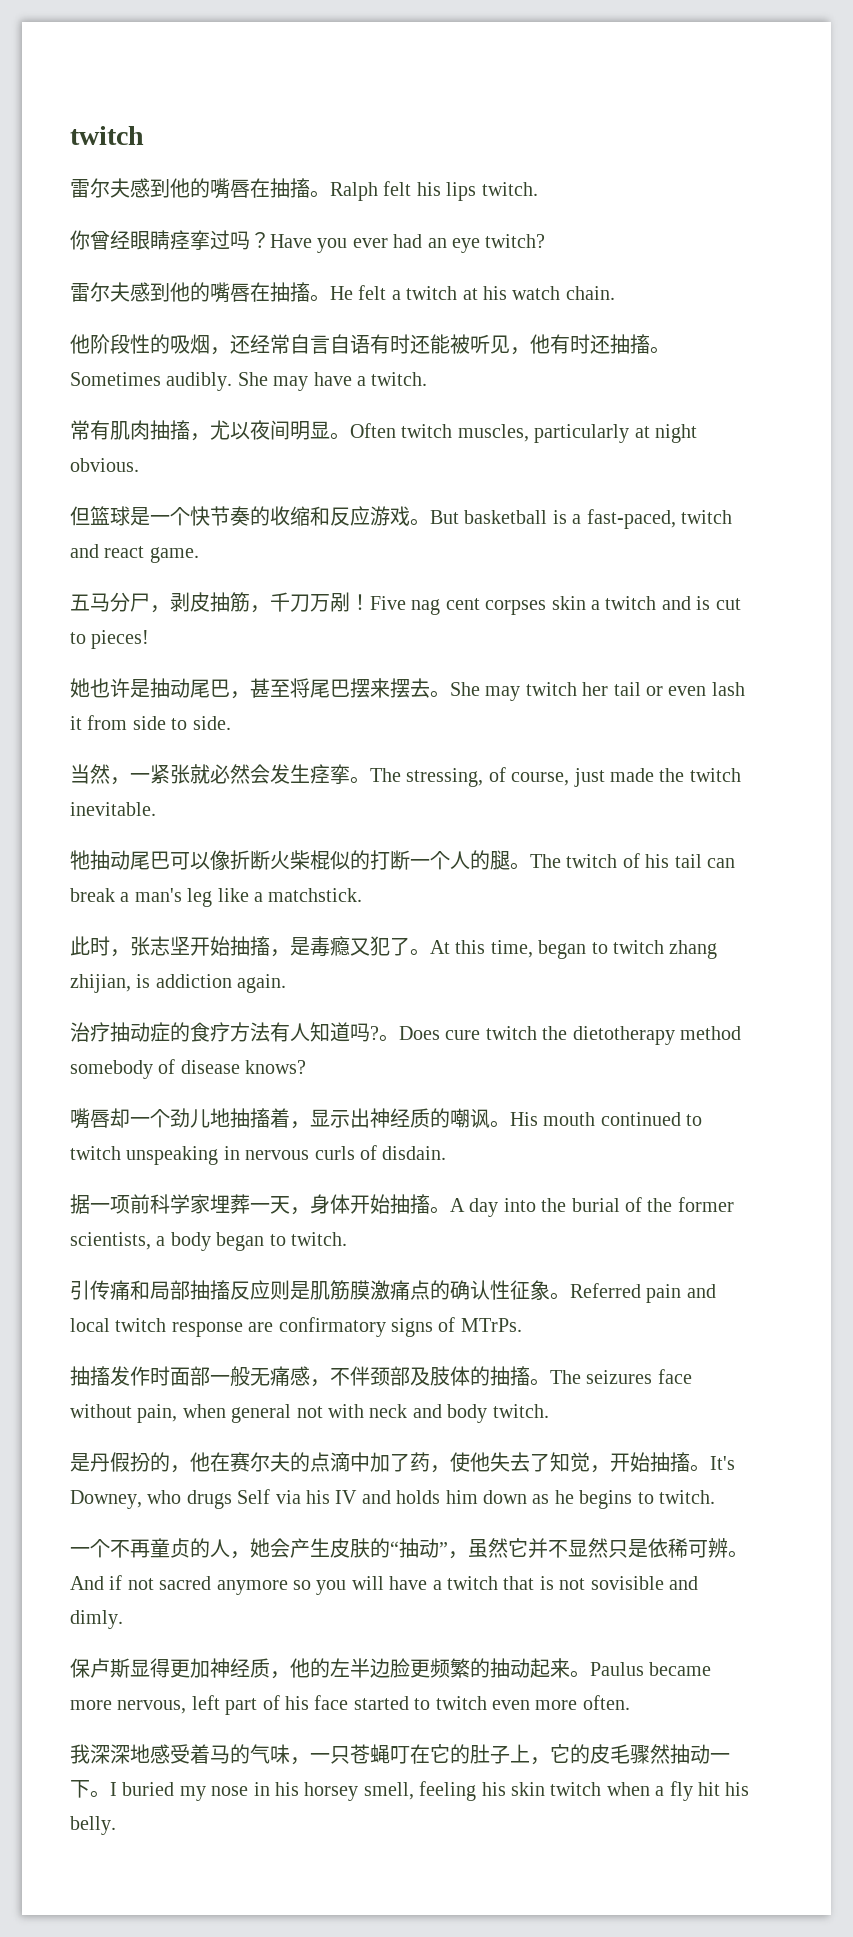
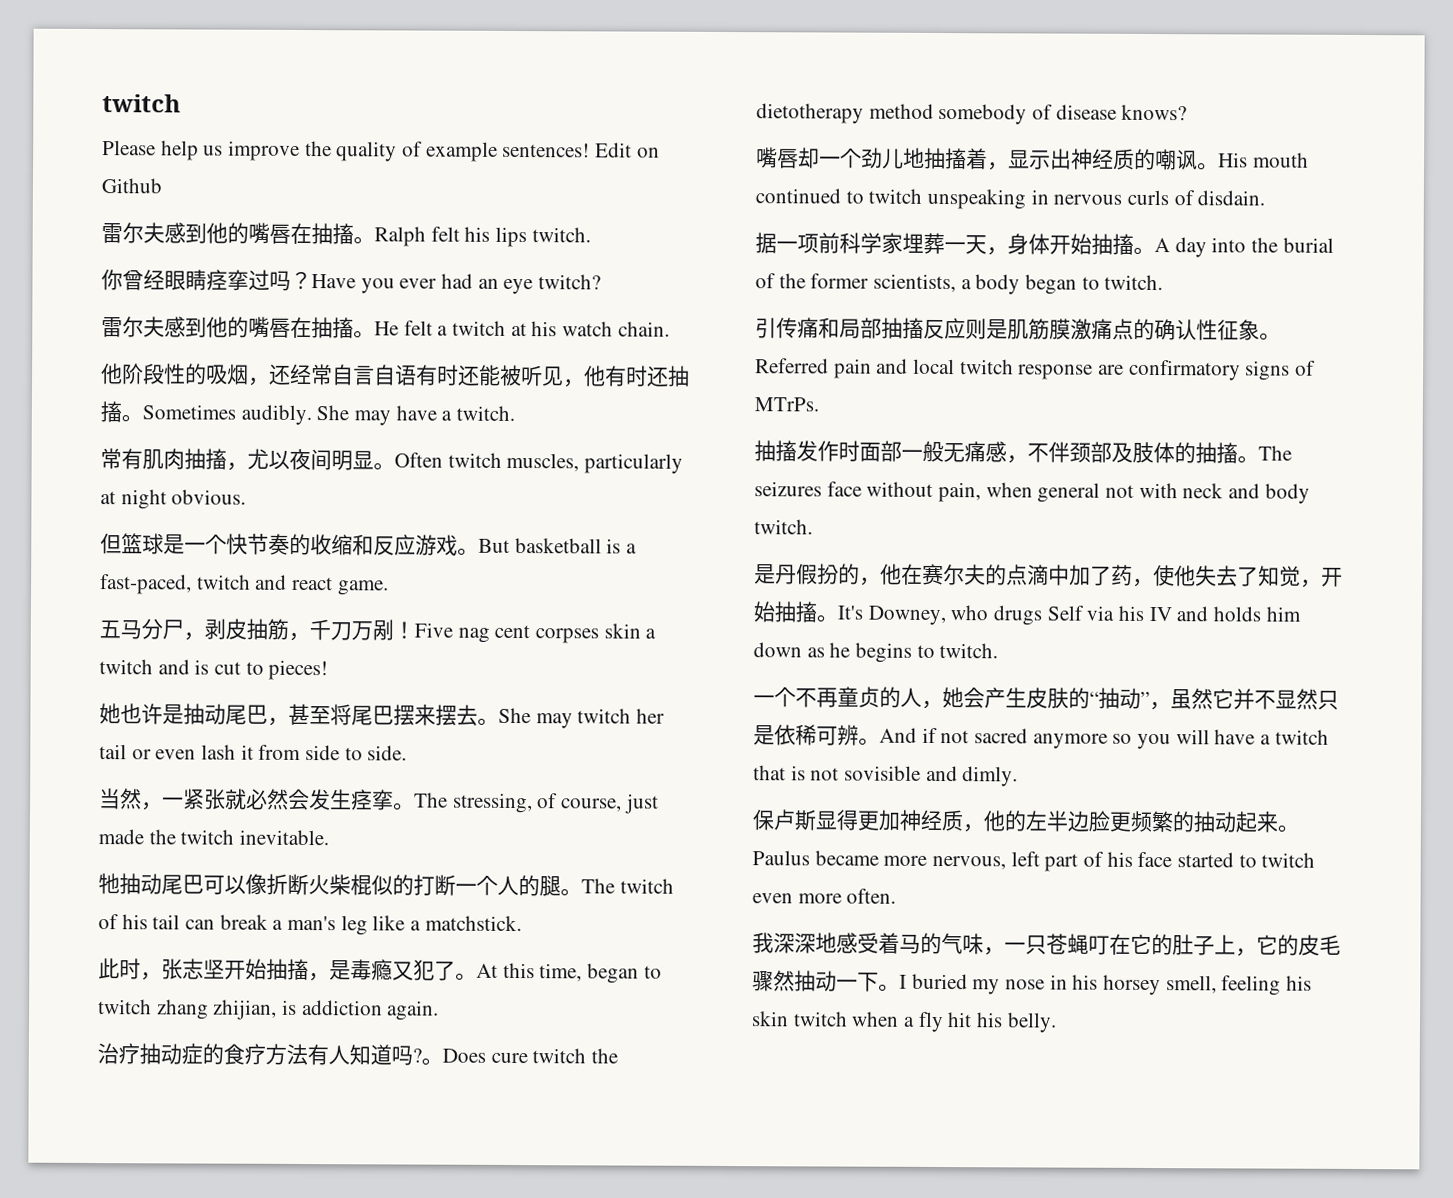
[70,126,144,145] twitch -> [102,94,181,113] [102,140,660,162] [101,178,162,194] twitch // Please help us improve the quality of example sentences! Edit on Github

